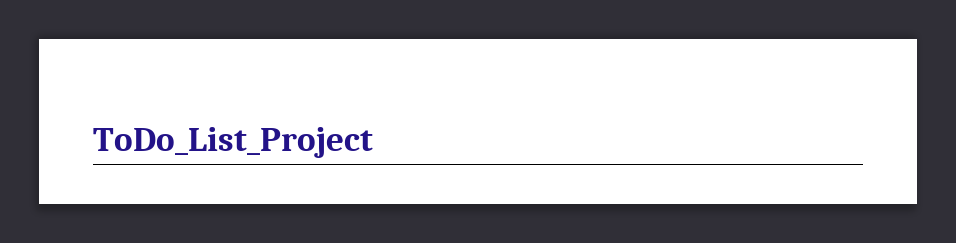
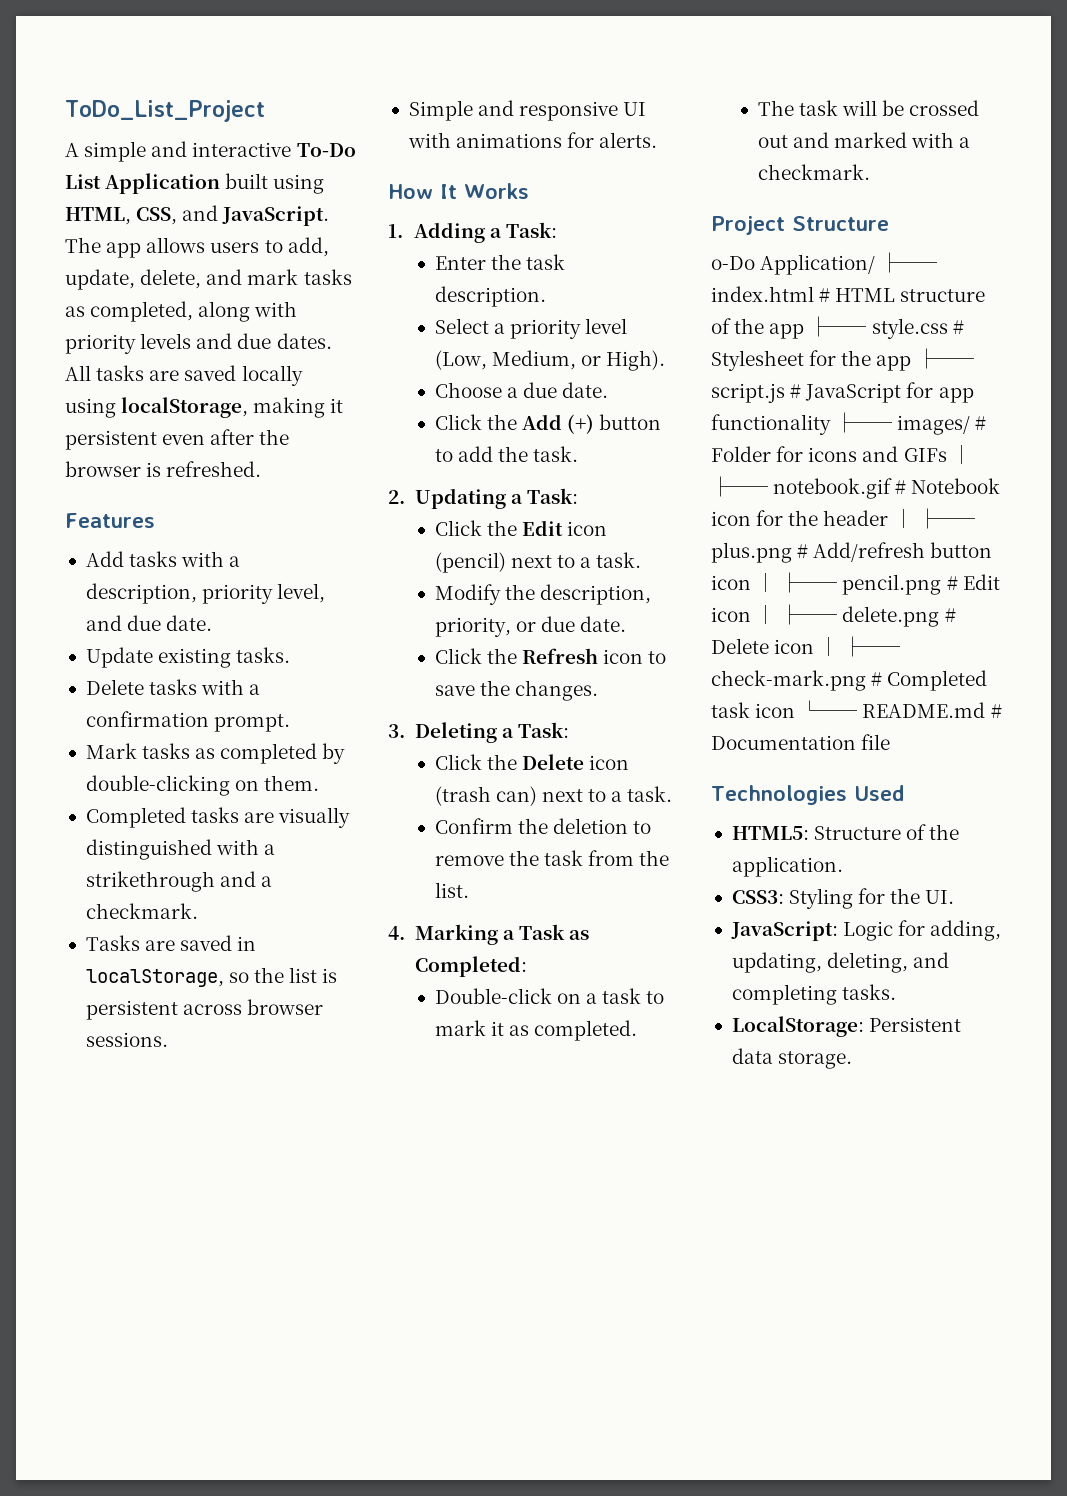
(373, 142) none -> [65,141,356,162] [65,173,325,194] [65,205,330,226] [65,237,329,258] [65,269,352,290] [65,301,298,322] [65,333,332,354] [65,365,303,386] [65,397,344,418] [65,429,290,450] [65,461,262,477] [65,513,155,528] [85,551,241,567] [85,583,326,604] [85,615,213,631] [85,647,291,668] [85,679,261,695] [85,711,291,732] [85,743,346,764] [85,775,320,796] [85,807,351,828] [85,839,276,860] [85,871,273,892] [85,903,198,919] [85,935,257,951] [85,967,338,987] [85,999,324,1020] [85,1032,168,1047] [408,100,647,121] [407,132,658,148] [388,183,529,199] [388,222,558,243] [434,254,566,270] [434,286,546,307] [434,318,628,339] [434,350,666,371] [434,382,609,398] [434,414,662,434] [434,446,579,462] [388,488,578,509] [434,520,608,536] [434,552,642,573] [434,584,652,605] [434,616,627,637] [434,648,667,664] [434,680,599,701] [388,722,569,743] [434,754,630,770] [434,786,673,806] [434,818,652,834] [434,850,670,866] [434,882,469,898] [388,924,589,945] [414,956,527,977] [434,988,665,1004] [434,1020,638,1041] [757,100,980,116] [757,132,971,148] [757,164,870,180] [711,216,889,235] [711,252,938,275] [711,286,986,302] [711,316,964,339] [711,348,974,371] [711,382,974,403] [711,412,987,435] [711,445,971,464] [711,476,1001,499] [711,508,975,529] [711,542,993,563] [711,572,1000,595] [711,604,956,627] [711,636,901,657] [711,670,988,691] [711,700,1002,718] [711,734,891,750] [711,785,904,805] [731,824,960,840] [731,856,843,877] [731,888,955,909] [730,920,1002,941] [731,952,950,973] [731,984,897,1005] [731,1016,962,1037] [731,1048,853,1069] // A simple and interactive To-Do List Application built using HTML, CSS, and JavaScript. The app allows users to add, update, delete, and mark tasks as completed, along with priority levels and due dates. All tasks are saved locally using localStorage, making it persistent even after the browser is refreshed. // Features // Add tasks with a description, priority level, and due date. // Update existing tasks. // Delete tasks with a confirmation prompt. // Mark tasks as completed by double-clicking on them. // Completed tasks are visually distinguished with a strikethrough and a checkmark. // Tasks are saved in localStorage, so the list is persistent across browser sessions. // Simple and responsive UI with animations for alerts. // How It Works // 1. Adding a Task: // Enter the task description. // Select a priority level (Low, Medium, or High). // Choose a due date. // Click the Add (+) button to add the task. // 2. Updating a Task: // Click the Edit icon (pencil) next to a task. // Modify the description, priority, or due date. // Click the Refresh icon to save the changes. // 3. Deleting a Task: // Click the Delete icon (trash can) next to a task. // Confirm the deletion to remove the task from the list. // 4. Marking a Task as Completed: // Double-click on a task to mark it as completed. // The task will be crossed out and marked with a checkmark. // Project Structure // o-Do Application/ ├── index.html # HTML structure of the app ├── style.css # Stylesheet for the app ├── script.js # JavaScript for app functionality ├── images/ # Folder for icons and GIFs │ ├── notebook.gif # Notebook icon for the header │ ├── plus.png # Add/refresh button icon │ ├── pencil.png # Edit icon │ ├── delete.png # Delete icon │ ├── check-mark.png # Completed task icon └── README.md # Documentation file // Technologies Used // HTML5: Structure of the application. // CSS3: Styling for the UI. // JavaScript: Logic for adding, updating, deleting, and completing tasks. // LocalStorage: Persistent data storage.

